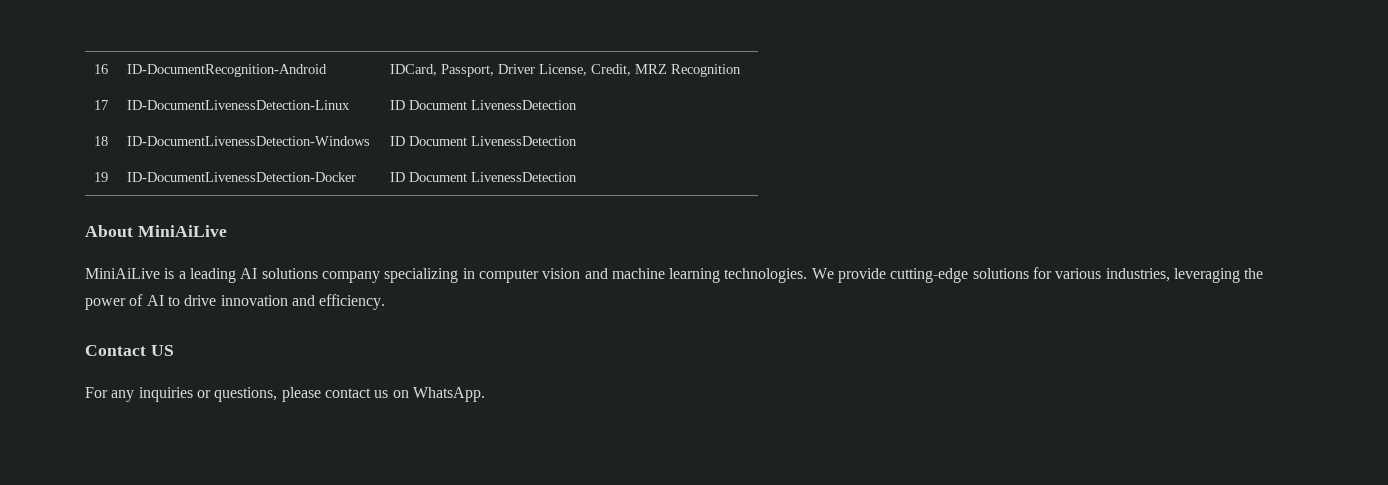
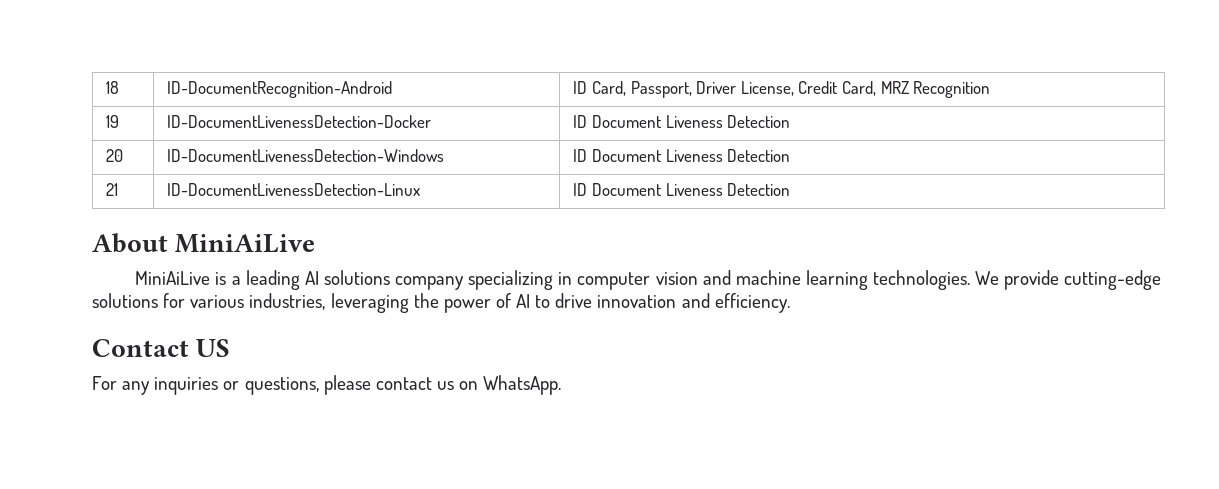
[94,64,109,74] 16 -> [106,81,120,94] 18
[390,64,438,76] IDCard, -> [573,81,627,96] ID Card,
[591,64,632,76] Credit, -> [798,81,876,96] Credit Card,
[94,100,109,110] [127,100,351,110] [390,100,578,110] [94,136,109,146] [127,136,371,146] [390,136,578,146] [94,172,109,182] [127,172,357,182] [390,172,578,182] 17 | ID-DocumentLivenessDetection-Linux | ID Document LivenessDetection // 18 | ID-DocumentLivenessDetection-Windows | ID Document LivenessDetection // 19 | ID-DocumentLivenessDetection-Docker | ID Document LivenessDetection -> [106,115,120,128] [167,115,432,128] [573,115,791,128] [106,149,124,162] [167,149,445,162] [573,149,791,162] [106,183,119,196] [167,183,421,196] [573,183,791,196] 19 | ID-DocumentLivenessDetection-Docker | ID Document Liveness Detection // 20 | ID-DocumentLivenessDetection-Windows | ID Document Liveness Detection // 21 | ID-DocumentLivenessDetection-Linux | ID Document Liveness Detection

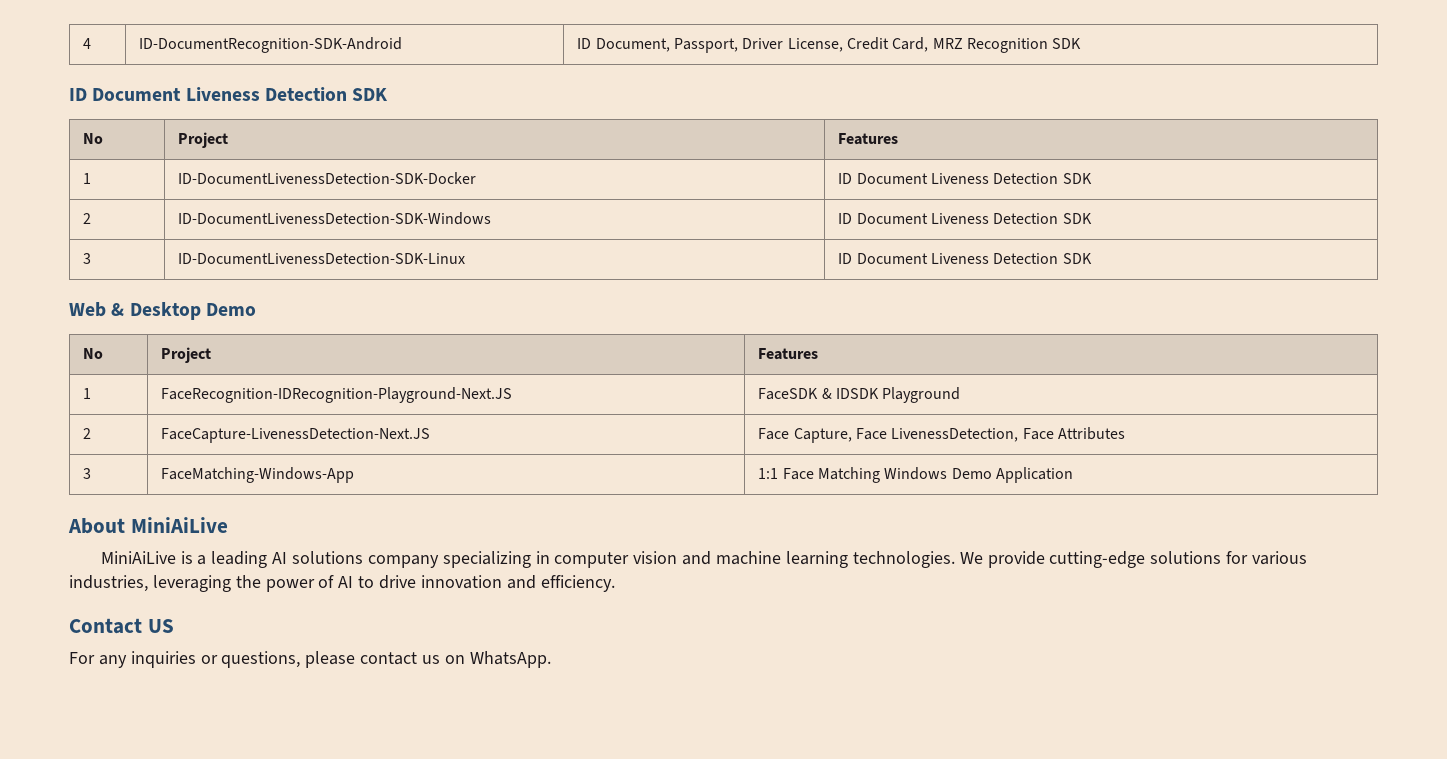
[106,81,120,94] [167,81,393,98] [573,81,627,96] 18 | ID-DocumentRecognition-Android | ID Card, -> [83,38,92,49] [139,37,403,53] [577,38,670,52] 4 | ID-DocumentRecognition-SDK-Android | ID Document,
[106,115,120,128] [167,115,432,128] [573,115,791,128] [106,149,124,162] [167,149,445,162] [573,149,791,162] [106,183,119,196] [167,183,421,196] [573,183,791,196] // 19 | ID-DocumentLivenessDetection-Docker | ID Document Liveness Detection // 20 | ID-DocumentLivenessDetection-Windows | ID Document Liveness Detection // 21 | ID-DocumentLivenessDetection-Linux | ID Document Liveness Detection -> [1052,38,1082,49] [69,87,389,101] [83,133,104,144] [178,132,229,148] [838,133,899,145] [83,173,92,184] [178,172,477,184] [838,173,1092,184] [83,213,92,224] [178,212,492,225] [838,213,1092,224] [83,253,92,264] [178,253,466,264] [838,253,1092,264] [69,302,256,320] [83,348,104,359] [161,347,212,363] [758,348,819,360] [83,388,92,399] [161,387,513,403] [758,387,961,403] [83,428,92,439] [161,428,431,443] [758,427,1125,443] [83,468,92,479] [161,467,355,483] [758,467,1073,483] SDK // ID Document Liveness Detection SDK // No | Project | Features // 1 | ID-DocumentLivenessDetection-SDK-Docker | ID Document Liveness Detection SDK // 2 | ID-DocumentLivenessDetection-SDK-Windows | ID Document Liveness Detection SDK // 3 | ID-DocumentLivenessDetection-SDK-Linux | ID Document Liveness Detection SDK // Web & Desktop Demo // No | Project | Features // 1 | FaceRecognition-IDRecognition-Playground-Next.JS | FaceSDK & IDSDK Playground // 2 | FaceCapture-LivenessDetection-Next.JS | Face Capture, Face LivenessDetection, Face Attributes // 3 | FaceMatching-Windows-App | 1:1 Face Matching Windows Demo Application

